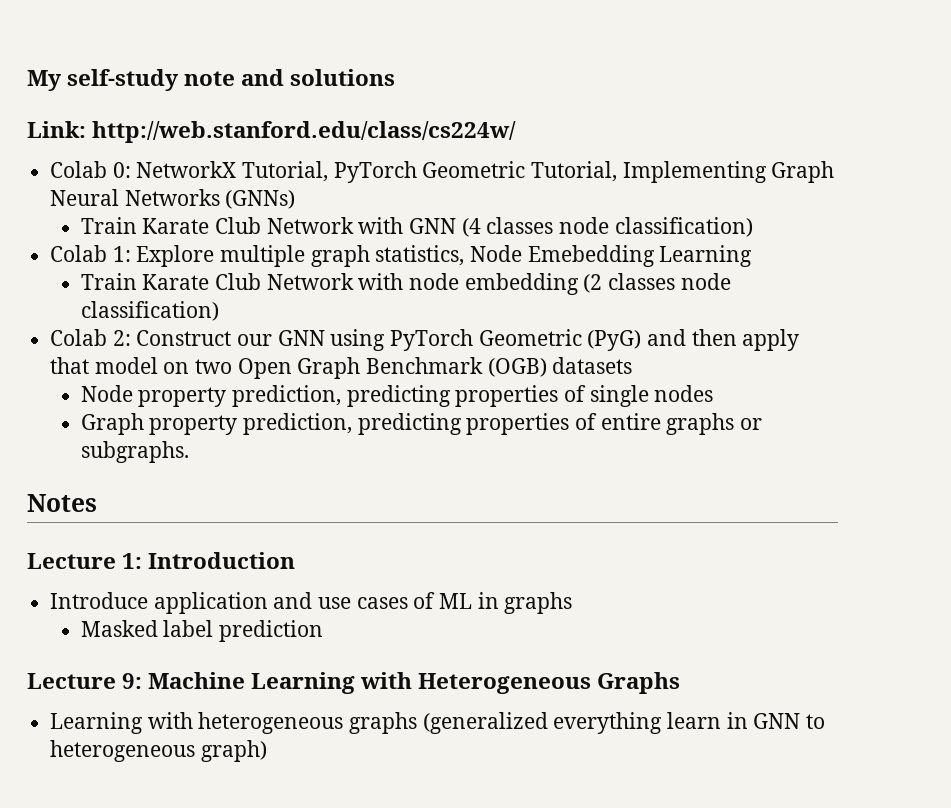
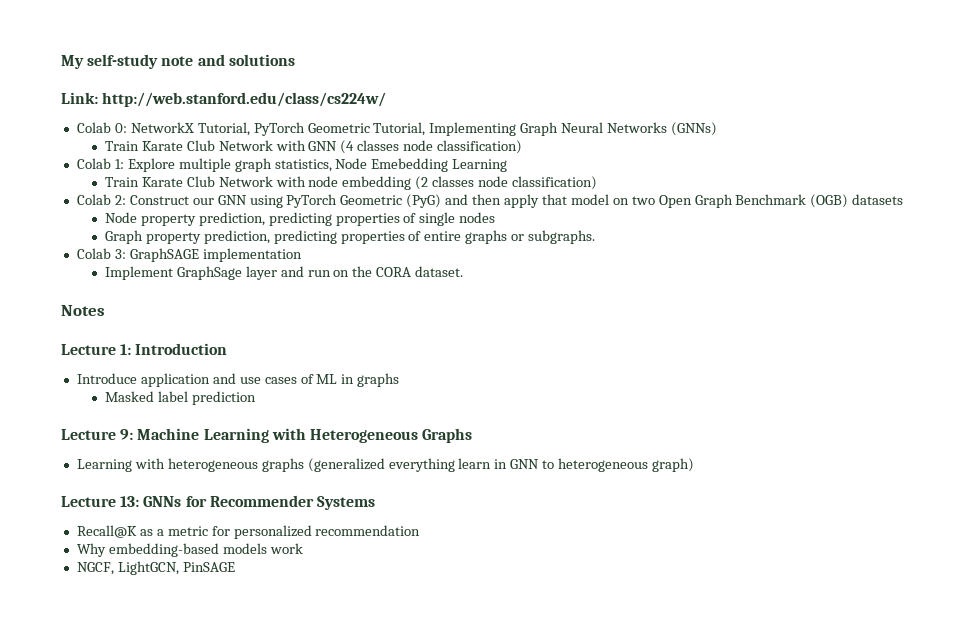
(189, 452) none -> [76,248,302,262] [104,266,464,280] // Colab 3: GraphSAGE implementation // Implement GraphSage layer and run on the CORA dataset.
(267, 751) none -> [61,495,375,510] [76,525,421,539] [76,543,303,557] [76,561,235,575] // Lecture 13: GNNs for Recommender Systems // Recall@K as a metric for personalized recommendation // Why embedding-based models work // NGCF, LightGCN, PinSAGE

